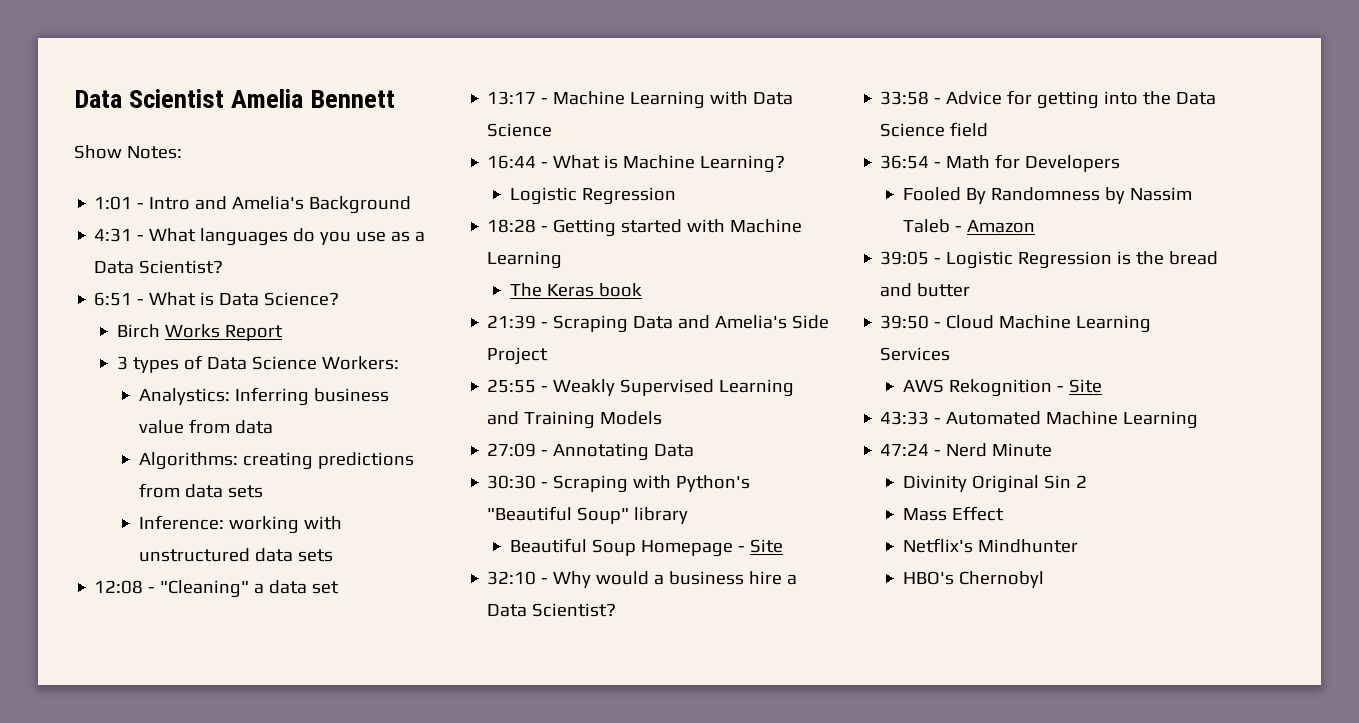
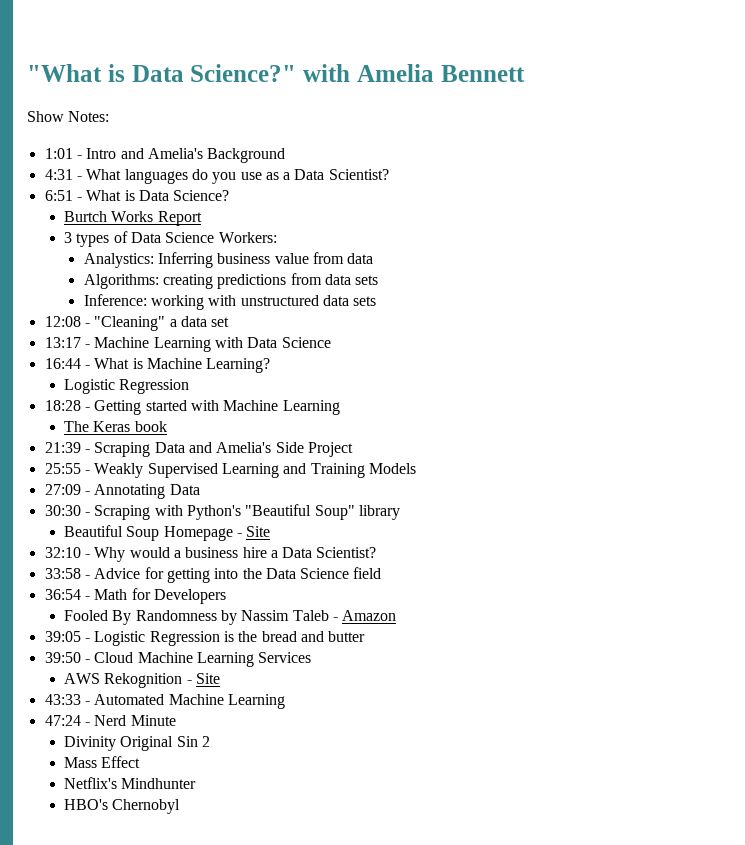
[74,89,225,108] Data Scientist -> [27,64,350,82] "What is Data Science?" with
[116,324,160,338] Birch -> [64,211,108,222] Burtch

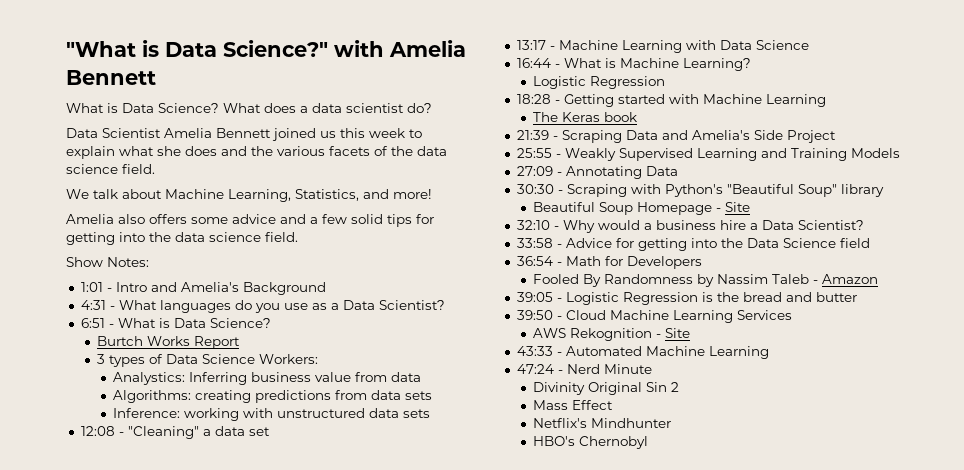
(525, 73) none -> [66,103,432,113] [66,128,422,141] [66,146,447,159] [66,164,155,174] [66,189,432,202] [66,214,434,227] [66,232,298,245] // What is Data Science? What does a data scientist do? // Data Scientist Amelia Bennett joined us this week to explain what she does and the various facets of the data science field. // We talk about Machine Learning, Statistics, and more! // Amelia also offers some advice and a few solid tips for getting into the data science field.

